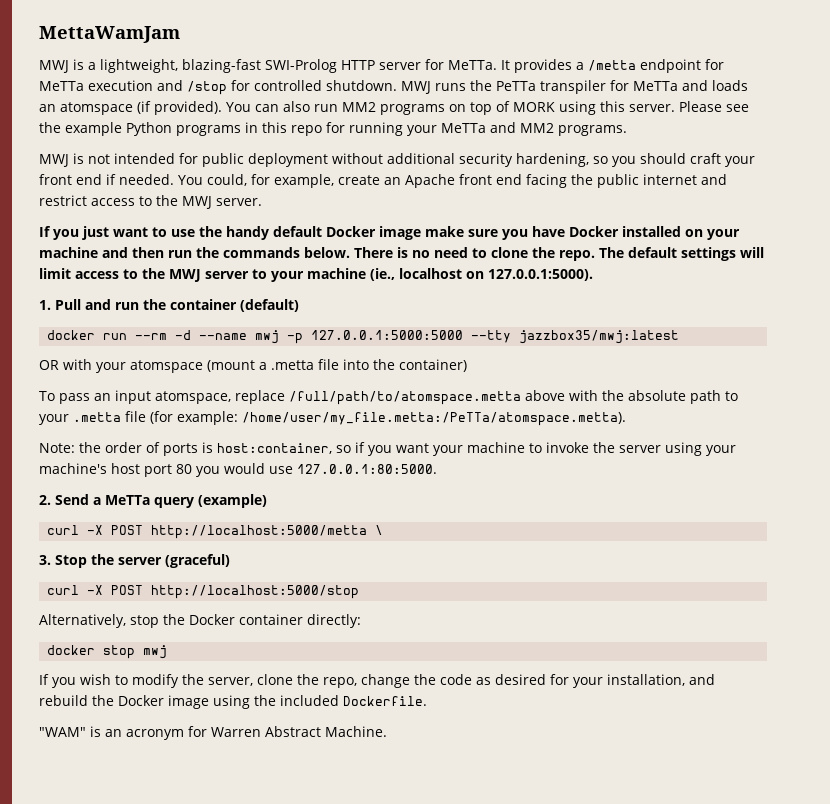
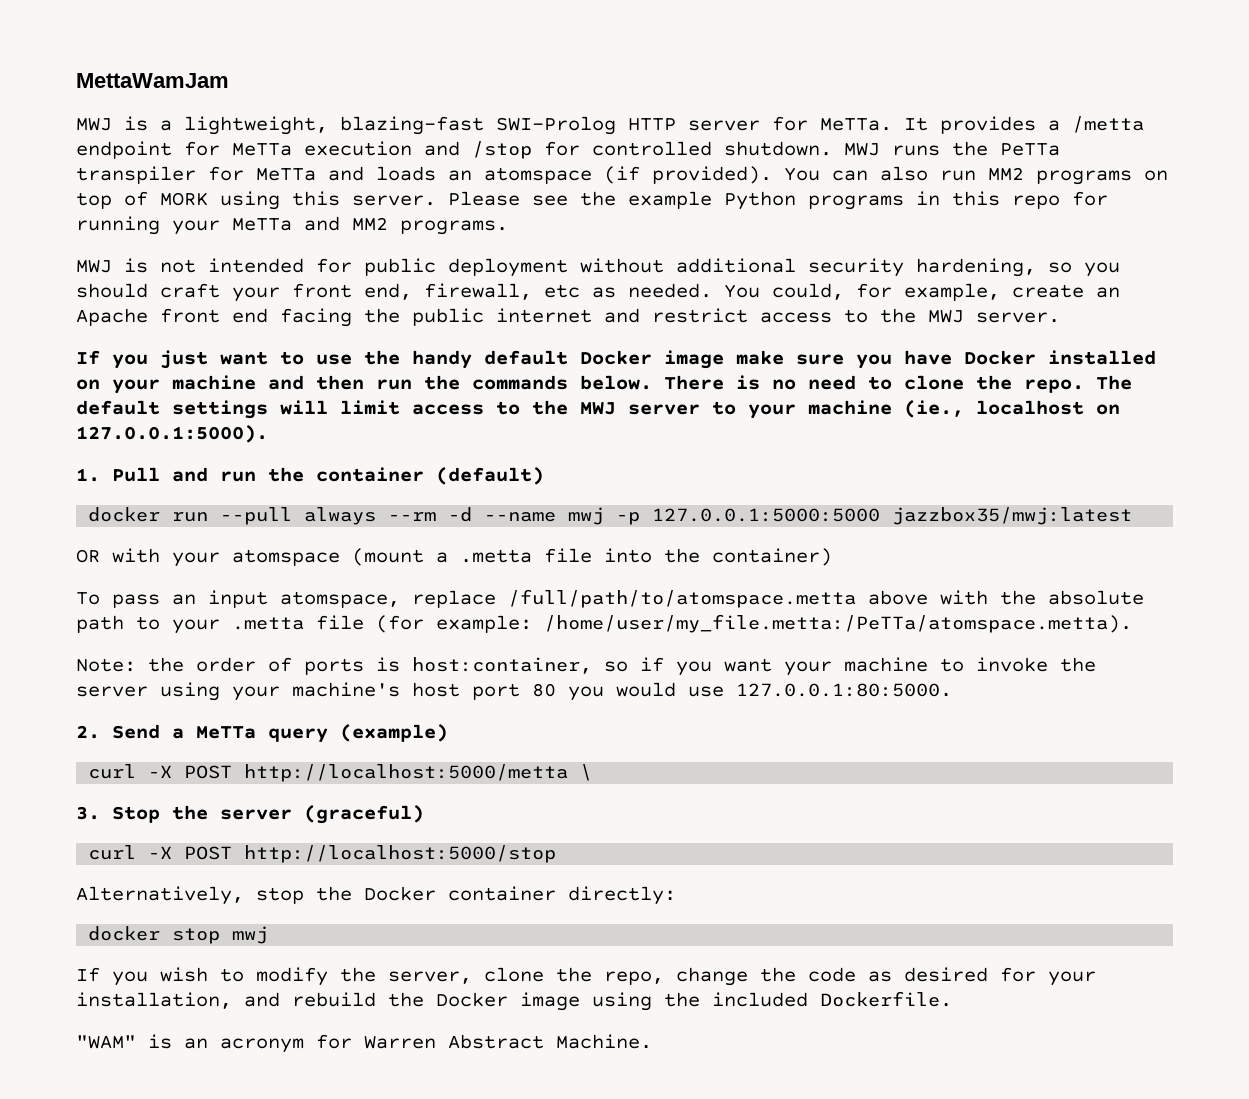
[76,174,116,185] end if -> [364,283,616,300] end, firewall, etc as
(128, 336) none -> [220,507,377,525] --pull always
[471,330,512,343] --tty -> (881, 515) none

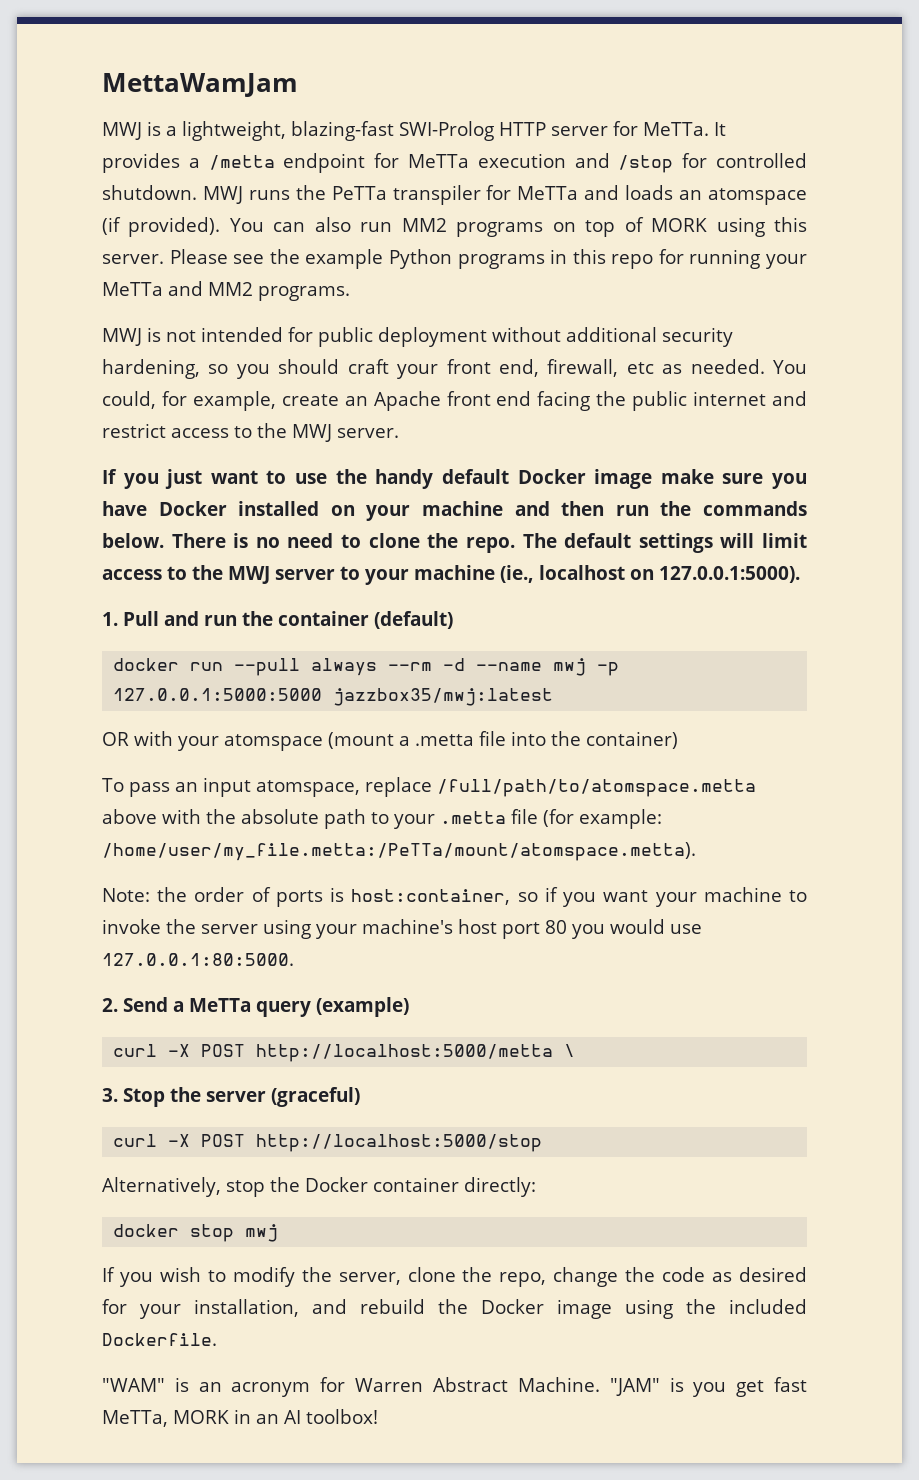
[544,614,1132,633] /home/user/my_file.metta:/PeTTa/atomspace.metta). -> [102,842,696,861] /home/user/my_file.metta:/PeTTa/mount/atomspace.metta).
(652, 1041) none -> [609,1377,807,1397] [102,1409,378,1427] "JAM" is you get fast MeTTa, MORK in an AI toolbox!

